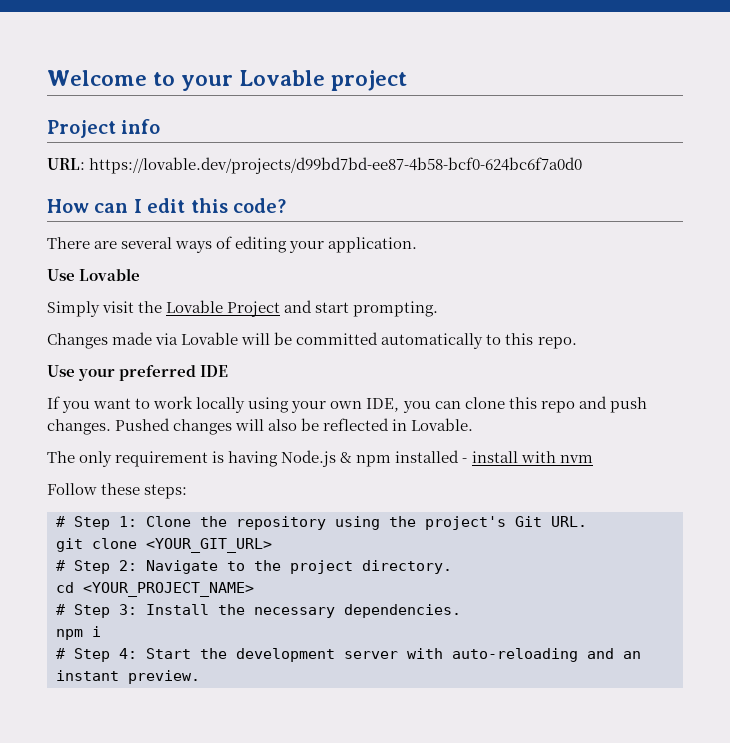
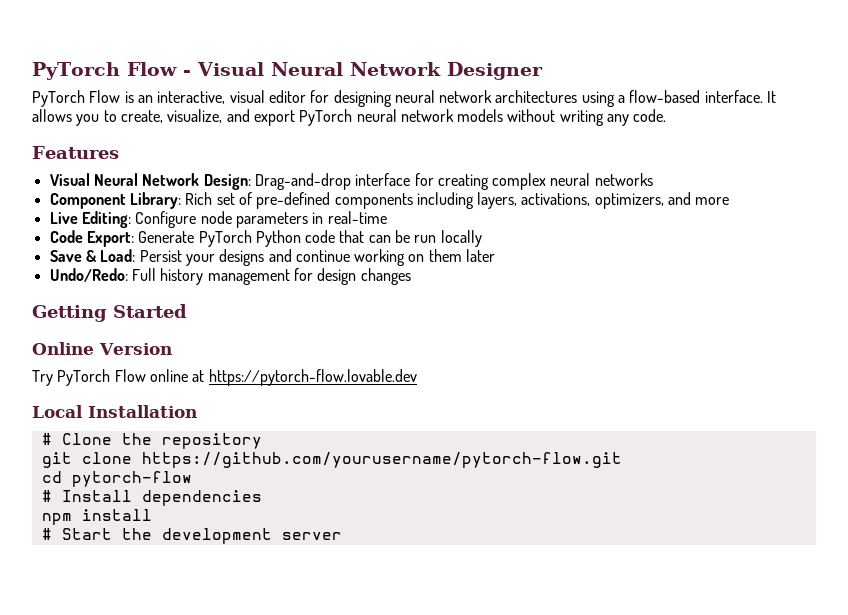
[47,70,408,91] [47,119,161,138] [47,157,583,174] [47,198,286,213] [47,236,418,253] [47,268,141,281] [47,300,439,317] [47,332,577,349] [47,365,229,381] [47,396,647,413] [47,418,474,435] [47,450,593,467] [47,483,188,499] [56,516,137,530] Welcome to your Lovable project // Project info // URL: https://lovable.dev/projects/d99bd7bd-ee87-4b58-bcf0-624bc6f7a0d0 // How can I edit this code? // There are several ways of editing your application. // Use Lovable // Simply visit the Lovable Project and start prompting. // Changes made via Lovable will be committed automatically to this repo. // Use your preferred IDE // If you want to work locally using your own IDE, you can clone this repo and push changes. Pushed changes will also be reflected in Lovable. // The only requirement is having Node.js & npm installed - install with nvm // Follow these steps: // # Step 1: -> [32,62,543,80] [32,90,777,107] [32,109,667,126] [32,146,119,159] [49,173,653,190] [49,192,730,209] [49,211,387,228] [49,230,482,247] [49,249,496,266] [49,268,411,285] [32,304,187,322] [32,342,172,355] [32,369,417,386] [32,405,197,418] [41,433,52,445] PyTorch Flow - Visual Neural Network Designer // PyTorch Flow is an interactive, visual editor for designing neural network architectures using a flow-based interface. It allows you to create, visualize, and export PyTorch neural network models without writing any code. // Features // Visual Neural Network Design: Drag-and-drop interface for creating complex neural networks // Component Library: Rich set of pre-defined components including layers, activations, optimizers, and more // Live Editing: Configure node parameters in real-time // Code Export: Generate PyTorch Python code that can be run locally // Save & Load: Persist your designs and continue working on them later // Undo/Redo: Full history management for design changes // Getting Started // Online Version // Try PyTorch Flow online at https://pytorch-flow.lovable.dev // Local Installation // #
[335,516,587,530] [56,538,272,553] [56,560,452,574] [56,582,254,597] [56,604,461,618] [56,626,101,640] [56,648,641,662] [56,670,200,684] using the project's Git URL. // git clone <YOUR_GIT_URL> // # Step 2: Navigate to the project directory. // cd <YOUR_PROJECT_NAME> // # Step 3: Install the necessary dependencies. // npm i // # Step 4: Start the development server with auto-reloading and an instant preview. -> [41,452,622,468] [41,471,192,487] [41,490,262,506] [41,509,152,525] [41,528,342,544] // git clone https://github.com/yourusername/pytorch-flow.git // cd pytorch-flow // # Install dependencies // npm install // # Start the development server

